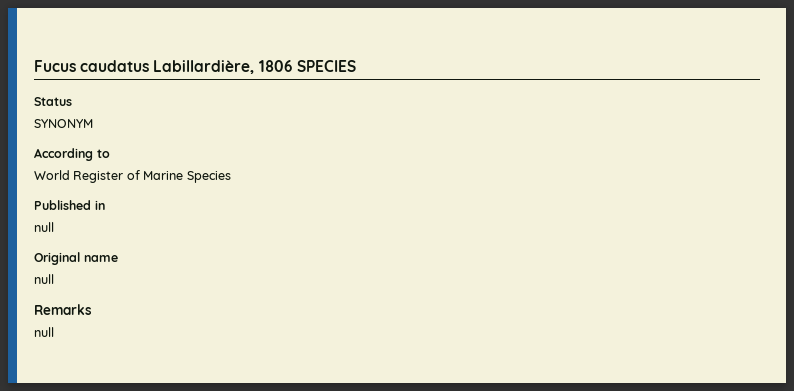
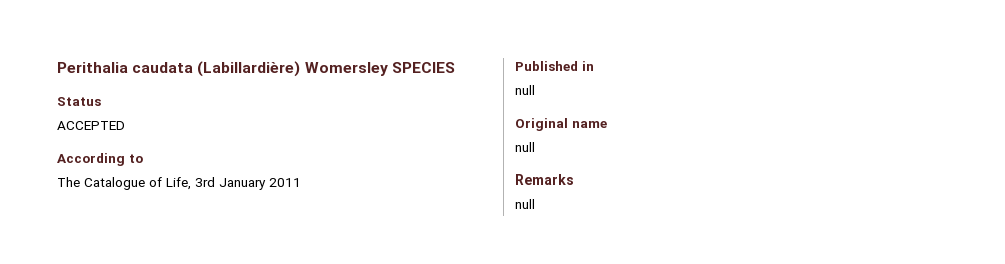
[34,60,293,74] Fucus caudatus Labillardière, 1806 -> [57,61,388,77] Perithalia caudata (Labillardière) Womersley
[34,119,93,128] SYNONYM -> [57,121,125,130] ACCEPTED
[34,170,231,183] World Register of Marine Species -> [57,177,301,190] The Catalogue of Life, 3rd January 2011

